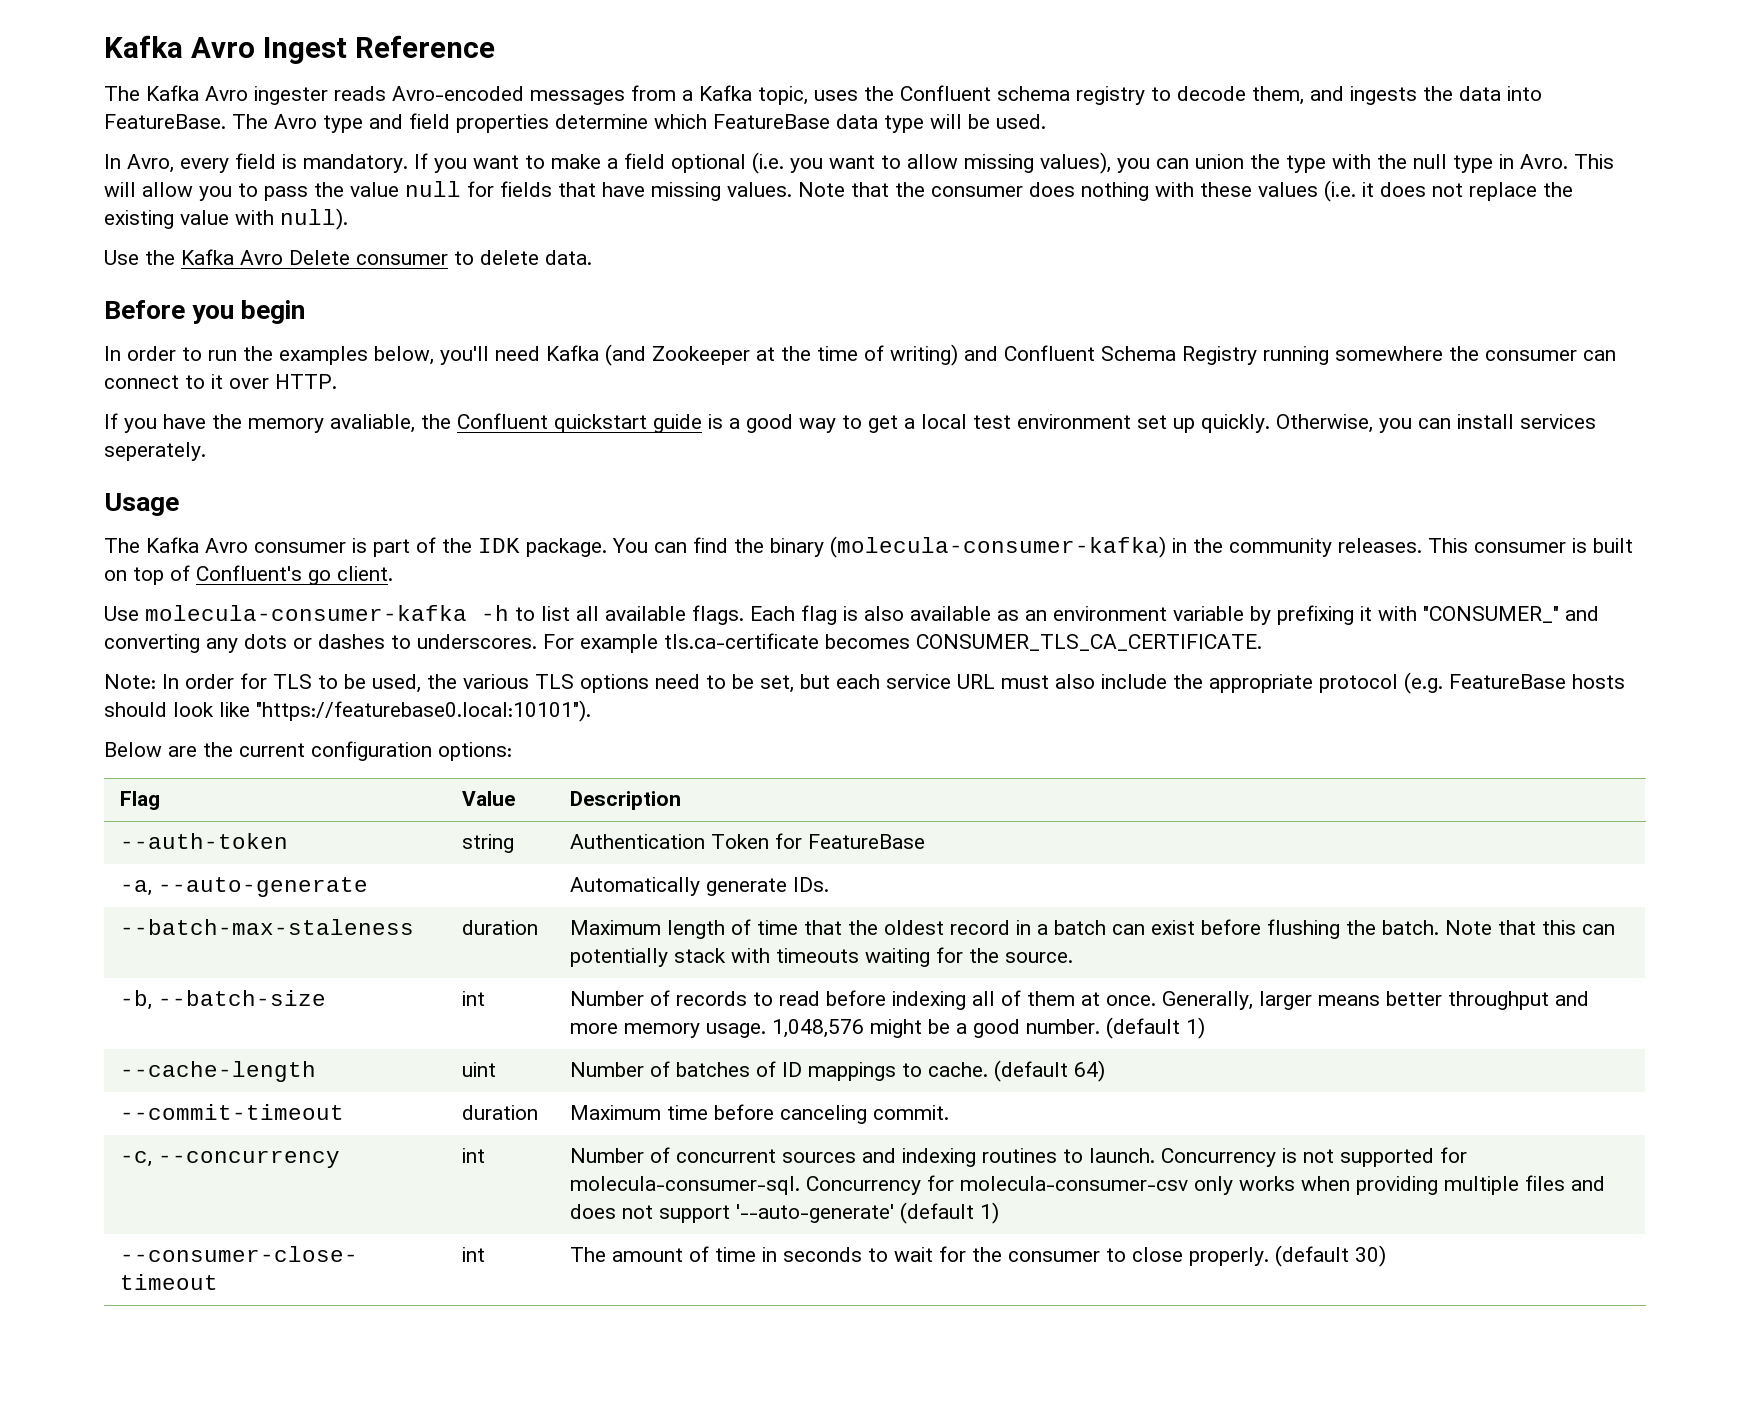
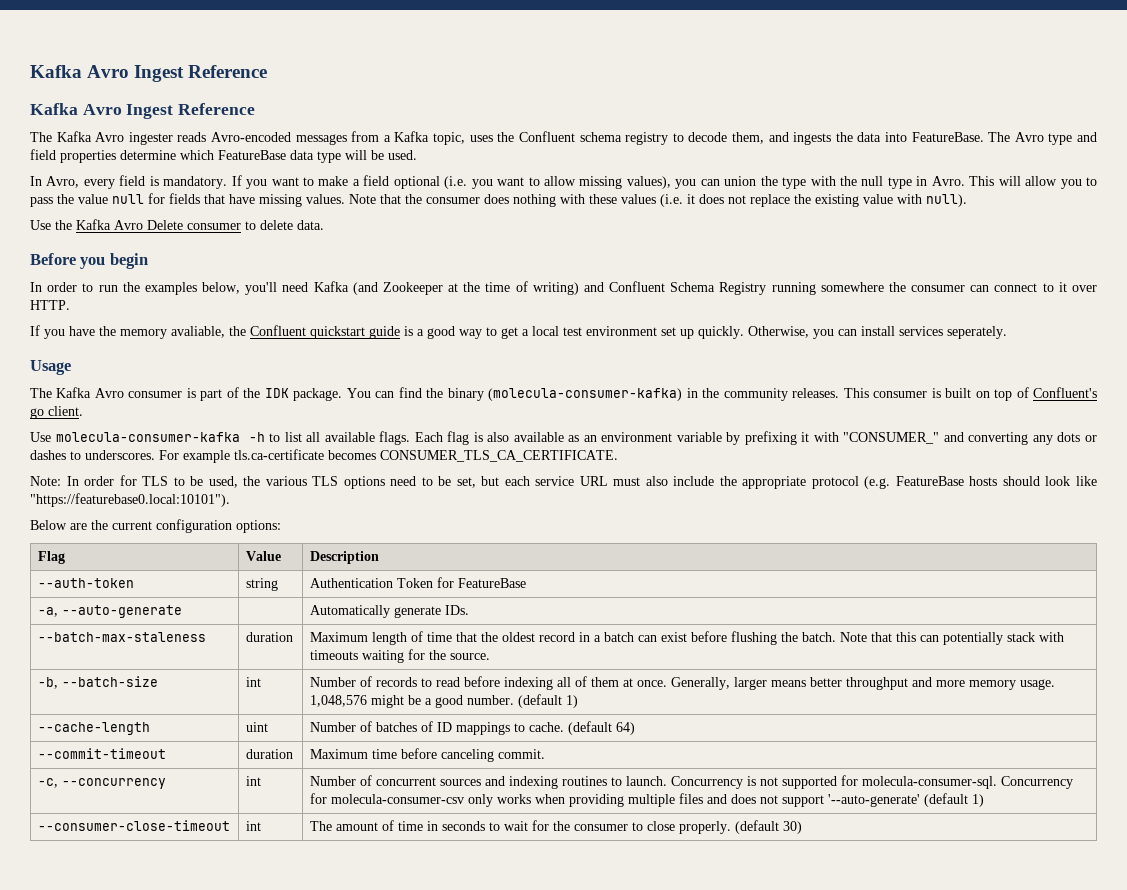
[104,35,495,64] Kafka Avro Ingest Reference -> [30,65,268,82] [30,103,256,119] Kafka Avro Ingest Reference // Kafka Avro Ingest Reference

